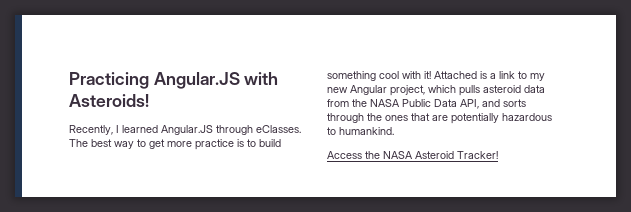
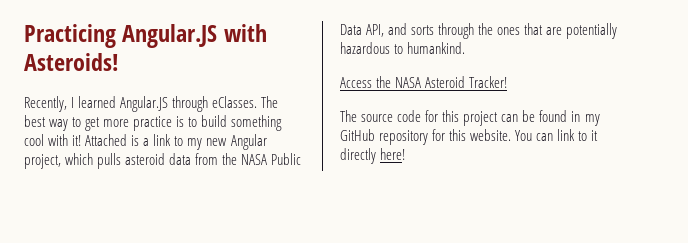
(498, 155) none -> [340,110,600,126] [340,129,599,145] [340,148,406,164] // The source code for this project can be found in my GitHub repository for this website. You can link to it directly here!

